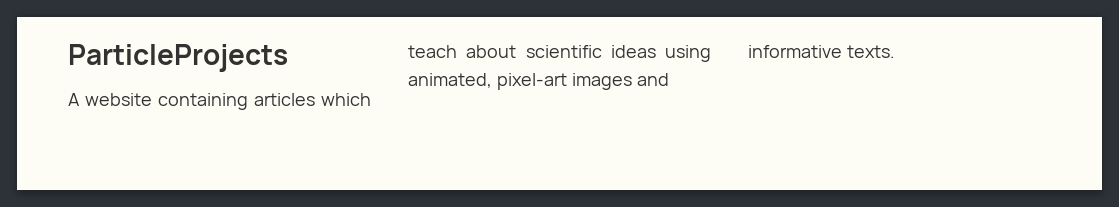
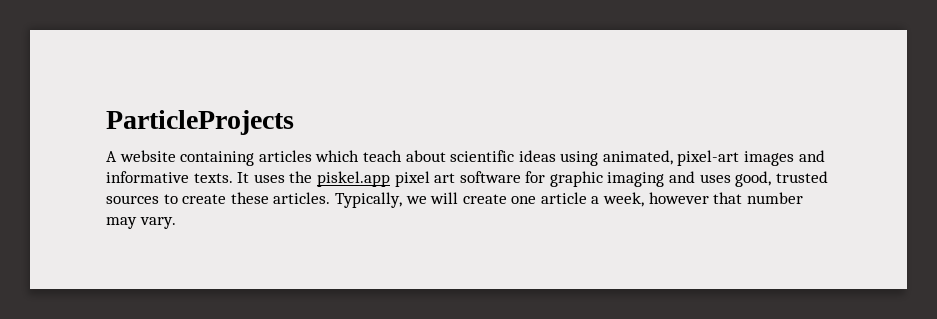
(895, 51) none -> [237,171,828,187] [106,192,803,208] [106,217,176,229] It uses the piskel.app pixel art software for graphic imaging and uses good, trusted sources to create these articles. Typically, we will create one article a week, however that number may vary.

